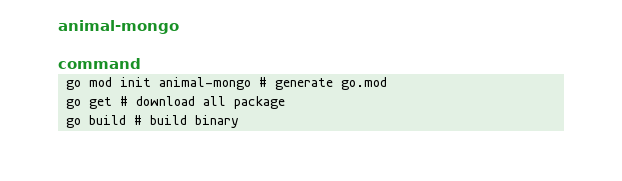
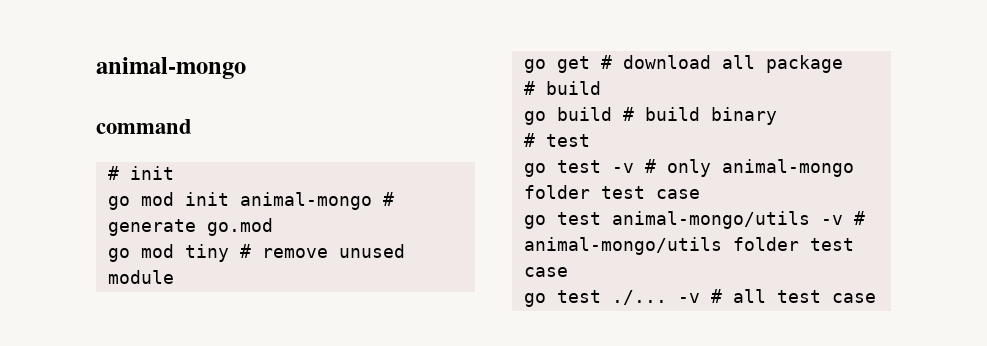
(141, 63) none -> [107,166,174,180] // # init
(387, 83) none -> [107,244,405,262] [107,270,174,284] // go mod tiny # remove unused module
(285, 102) none -> [523,81,601,95] // # build
(239, 121) none -> [523,133,590,147] [523,159,854,177] [523,185,700,199] [523,211,865,229] [523,237,854,255] [523,267,568,277] [523,289,876,307] // # test // go test -v # only animal-mongo folder test case // go test animal-mongo/utils -v # animal-mongo/utils folder test case // go test ./... -v # all test case

